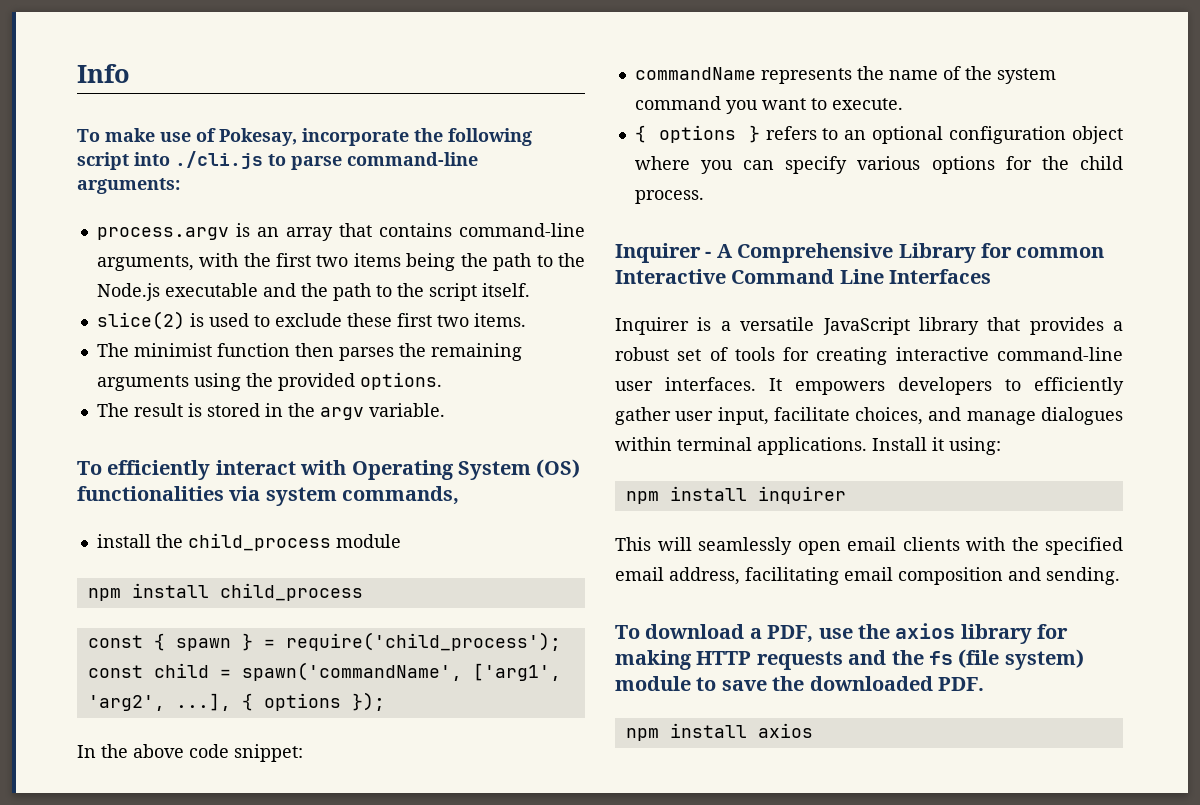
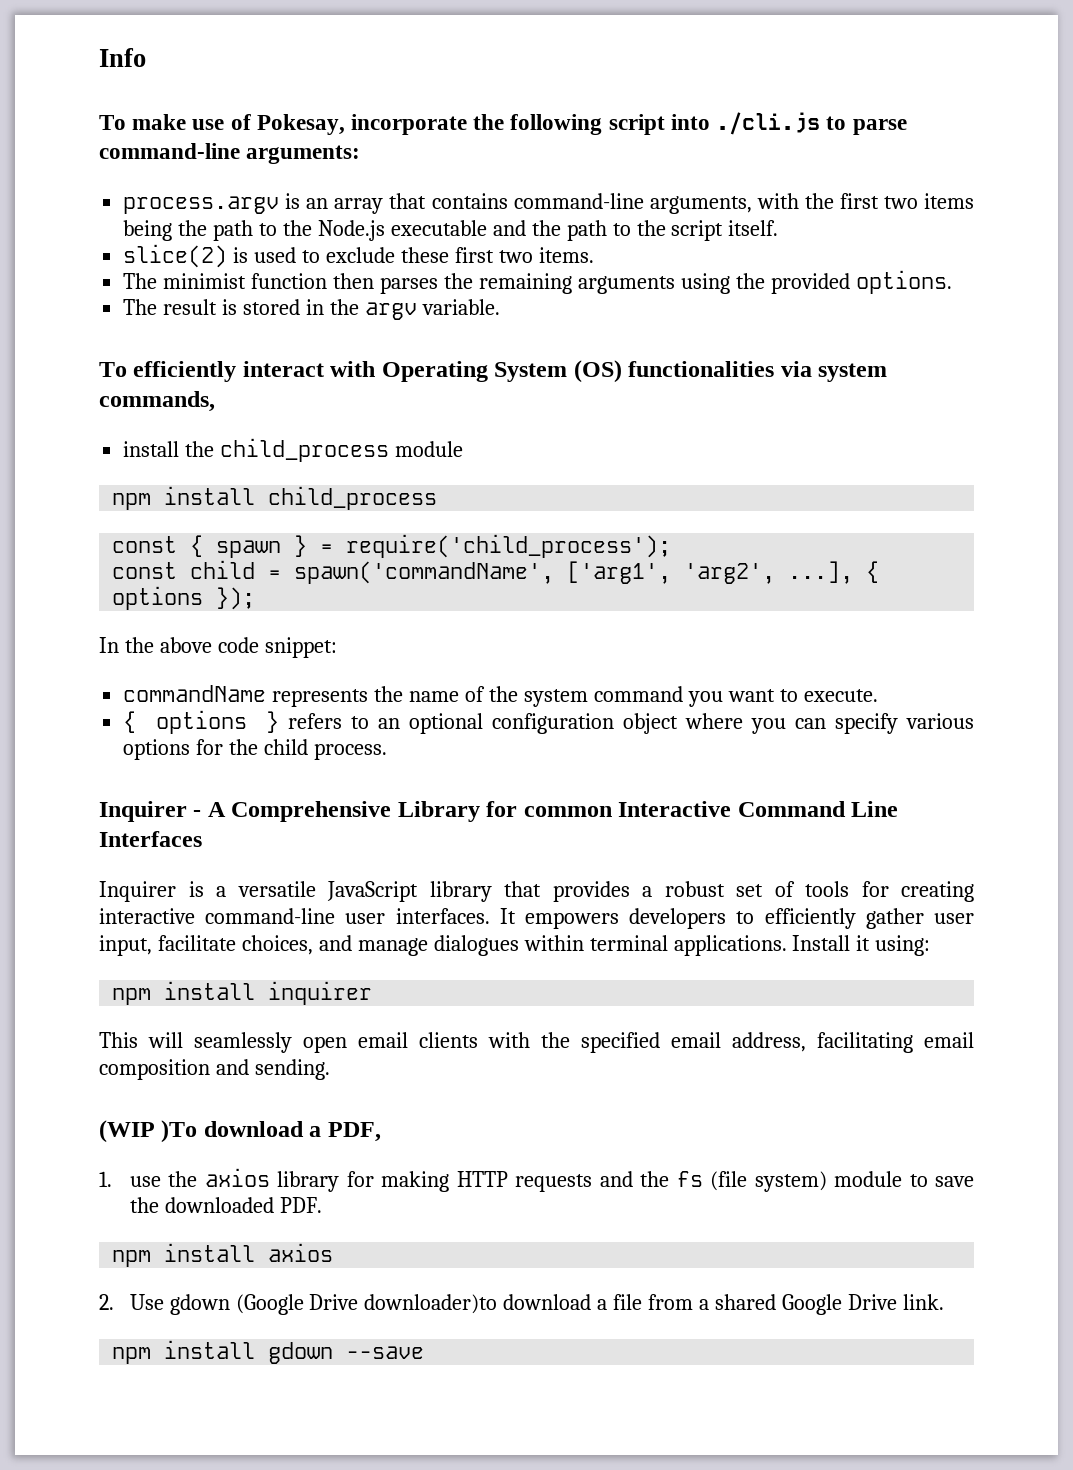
[615,625,640,639] To -> [99,1120,198,1143] (WIP )To
(814, 634) none -> [99,1171,112,1187] // 1.
(813, 730) none -> [99,1294,944,1315] [112,1340,425,1364] // 2. Use gdown (Google Drive downloader)to download a file from a shared Google Drive link. // npm install gdown --save

